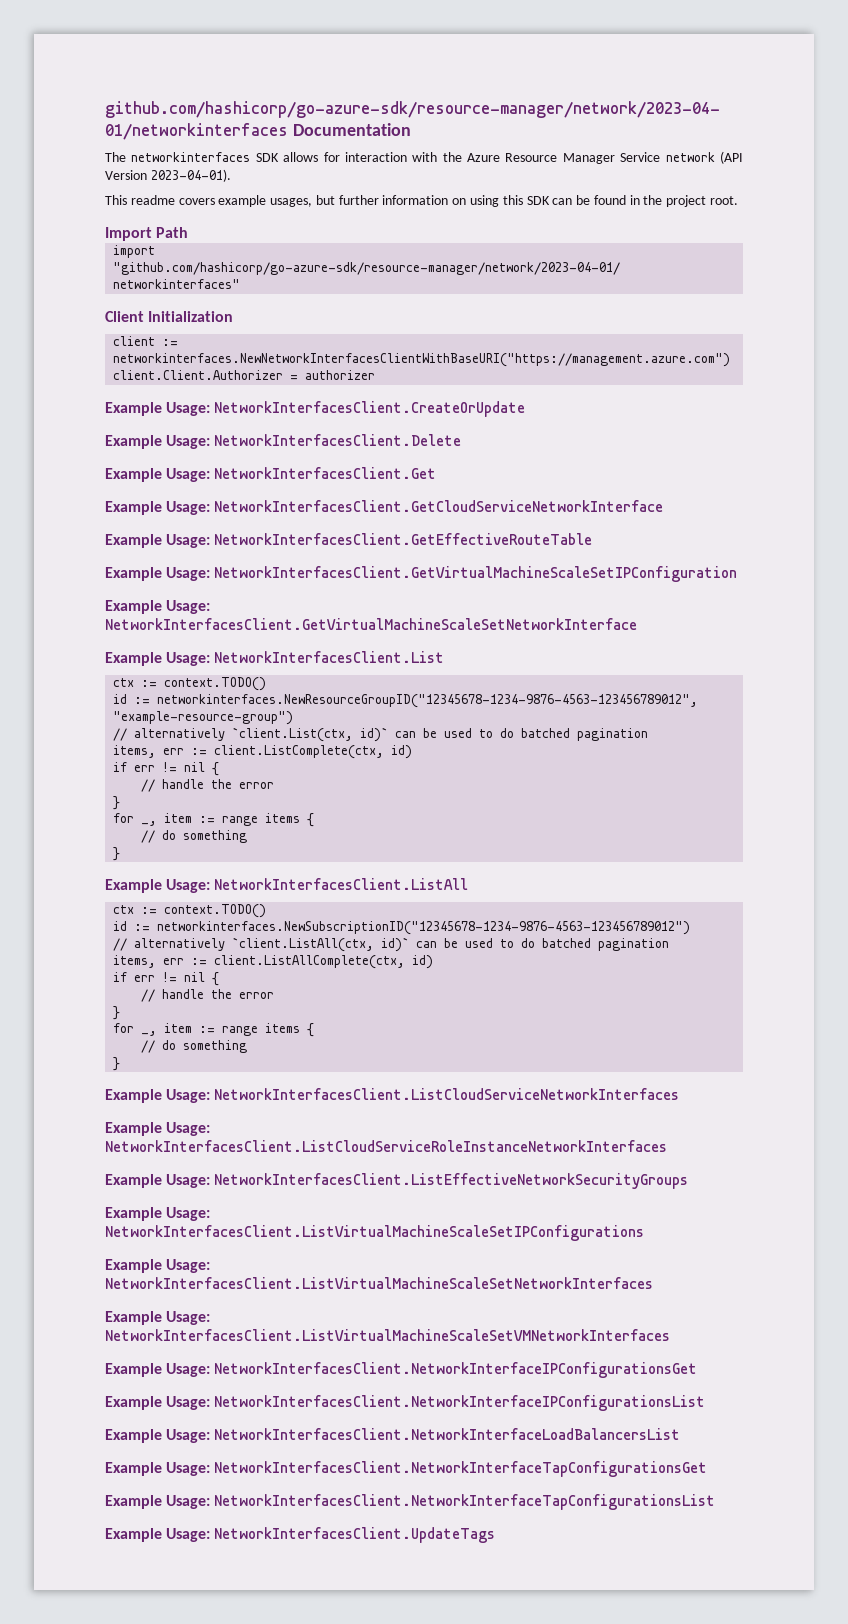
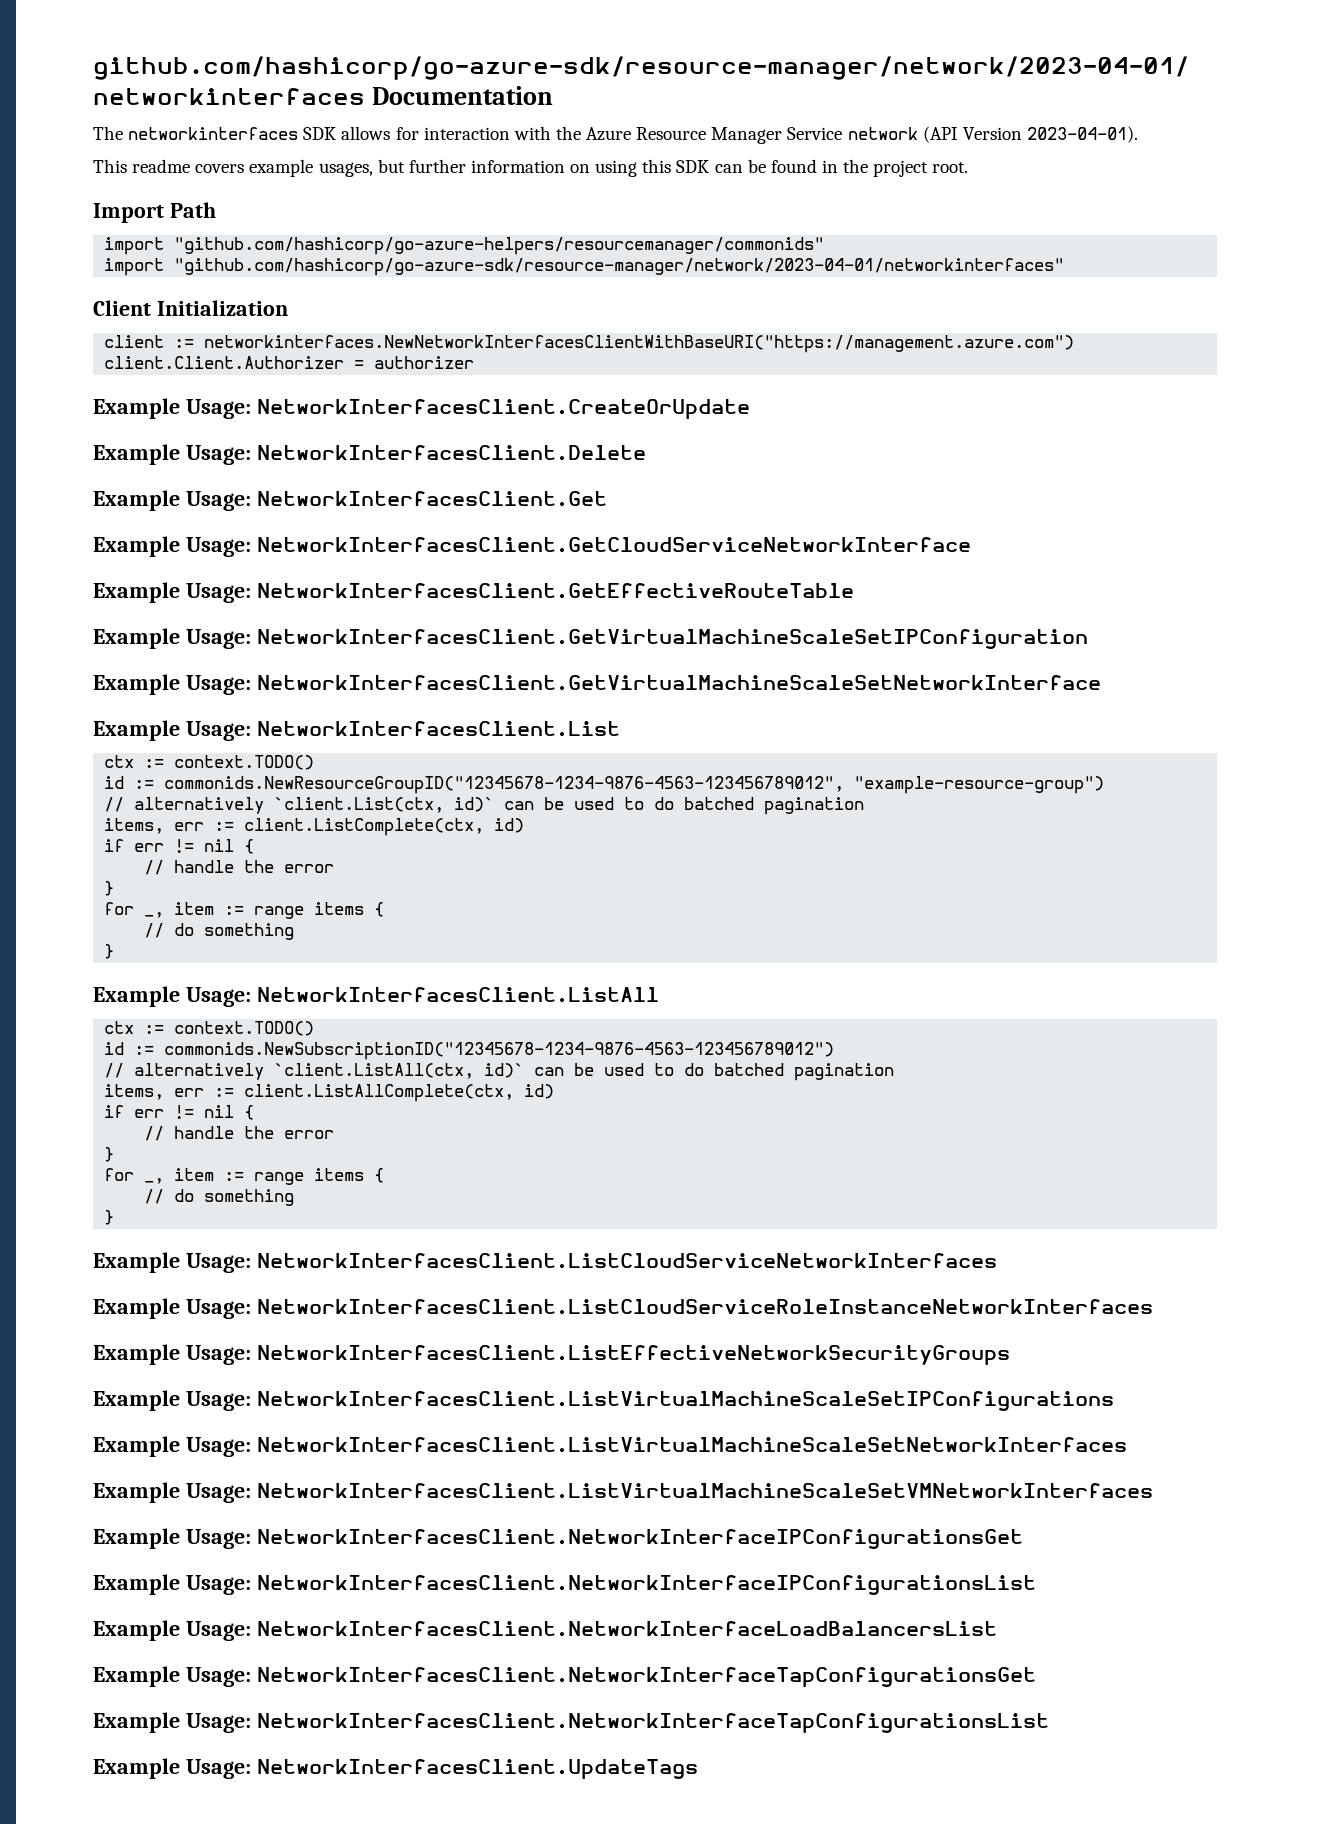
(189, 232) none -> [104,237,825,255] // import "github.com/hashicorp/go-azure-helpers/resourcemanager/commonids"
[157,694,699,708] networkinterfaces.NewResourceGroupID("12345678-1234-9876-4563-123456789012", -> [164,776,845,794] commonids.NewResourceGroupID("12345678-1234-9876-4563-123456789012",
[157,921,691,935] networkinterfaces.NewSubscriptionID("12345678-1234-9876-4563-123456789012") -> [164,1042,835,1060] commonids.NewSubscriptionID("12345678-1234-9876-4563-123456789012")

